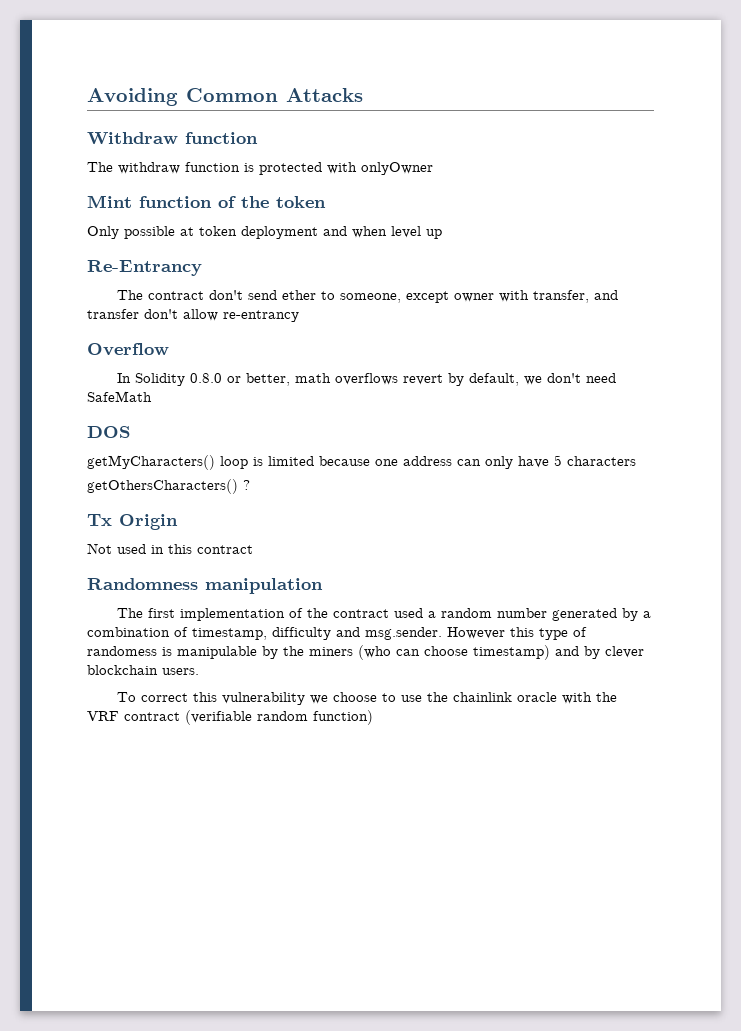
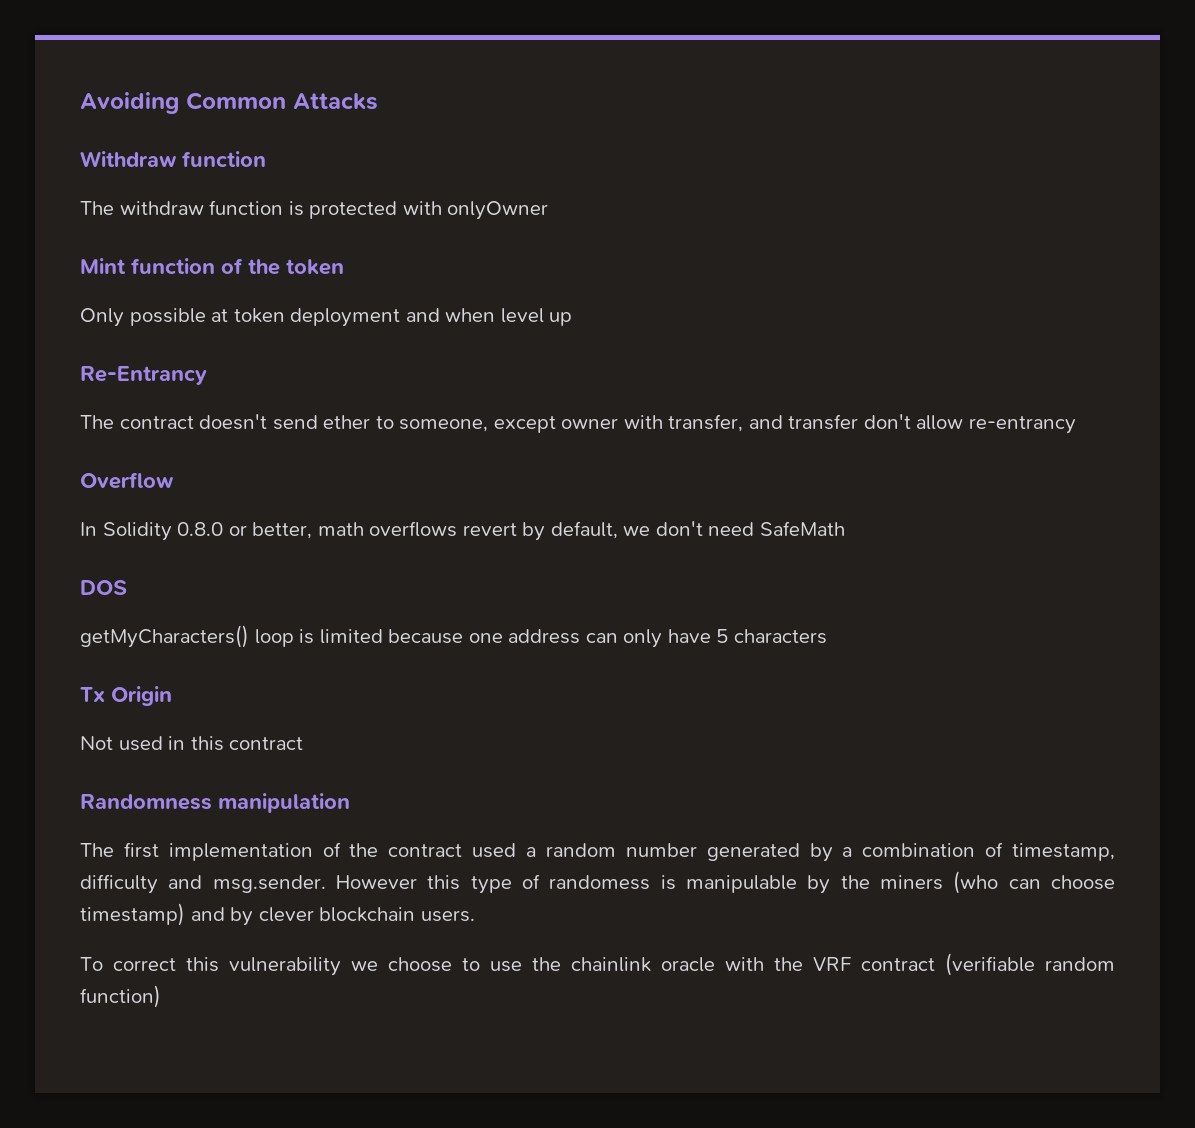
[209,290,244,300] don't -> [199,414,268,430] doesn't
[87,479,250,494] // getOthersCharacters() ? -> (827, 636) none

